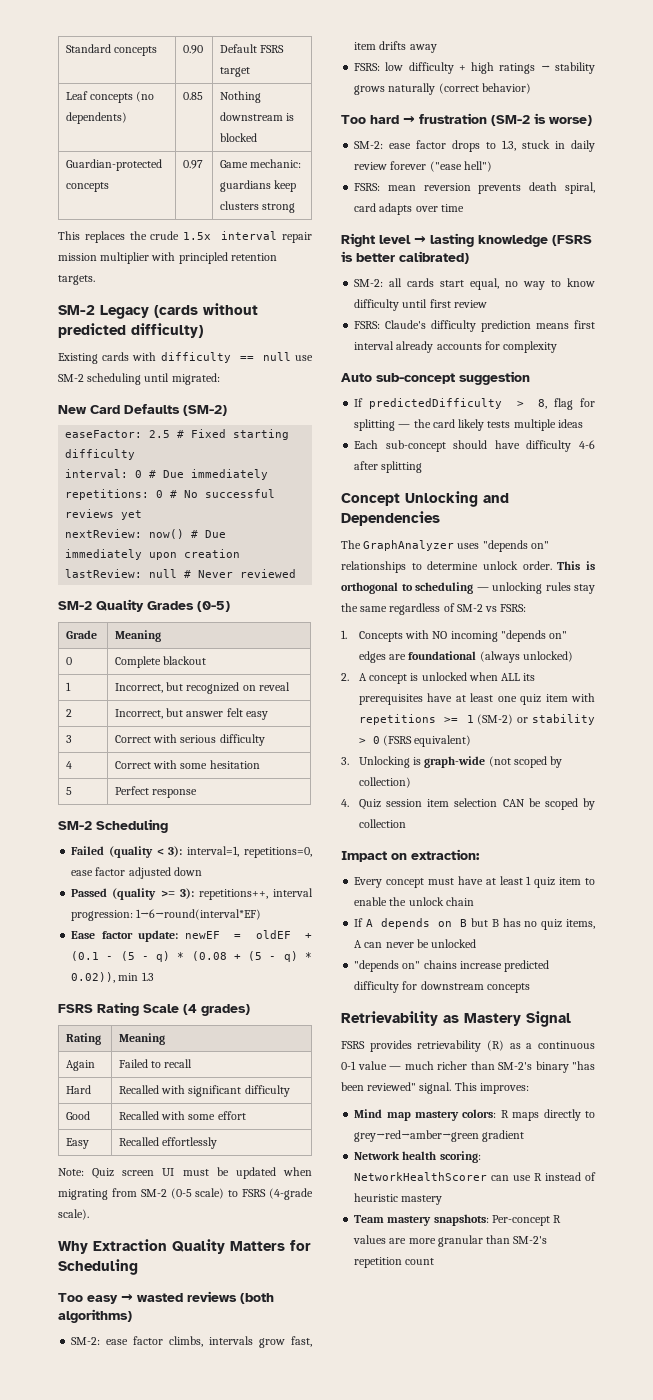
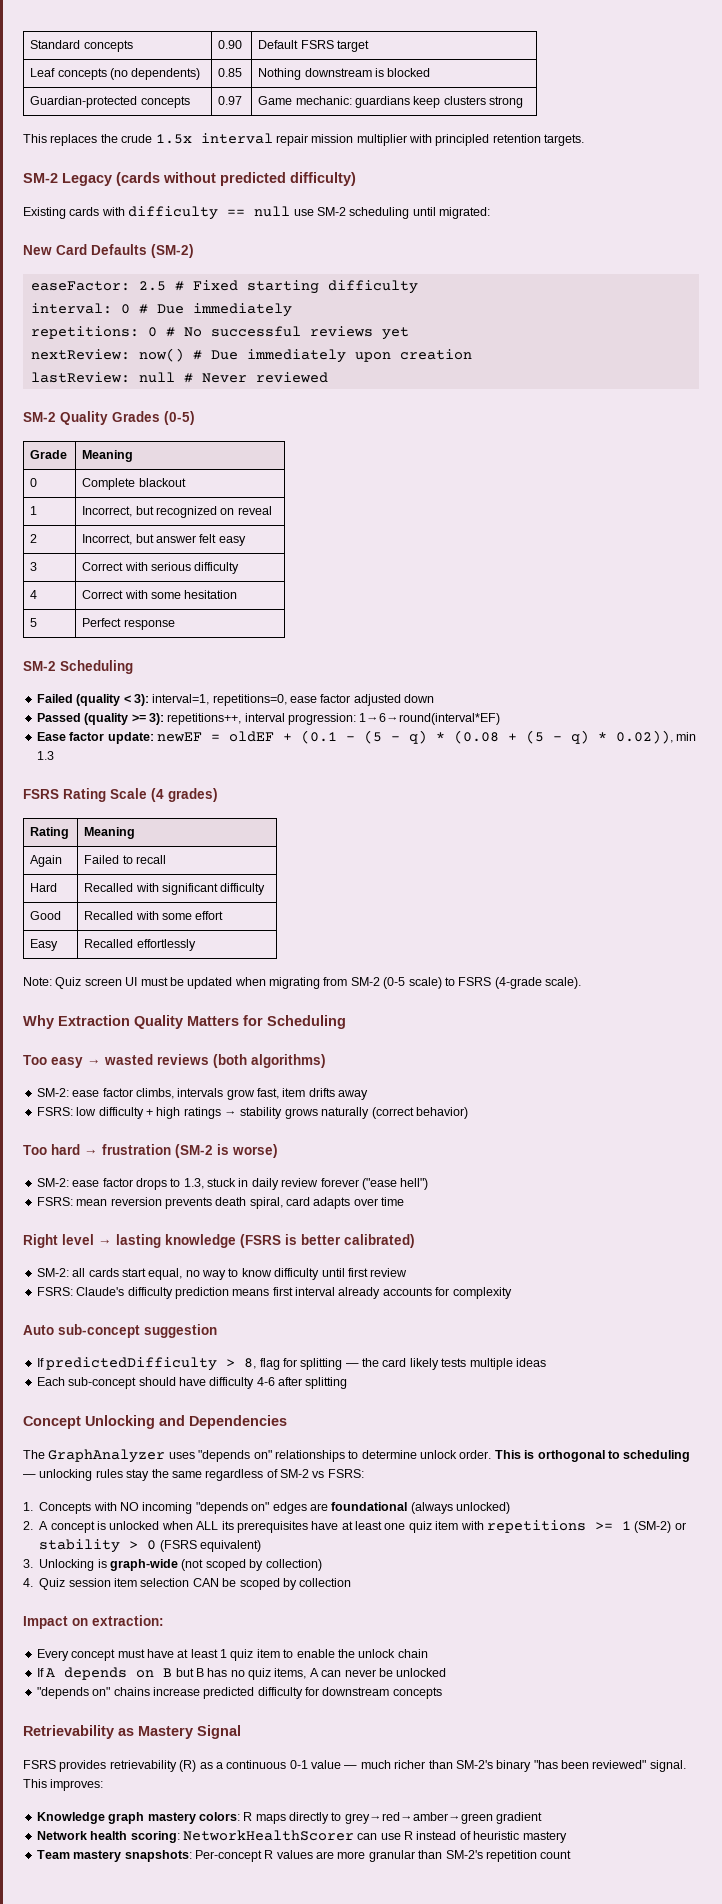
[354,1109,411,1121] Mind map -> [36,1812,145,1824] Knowledge graph

